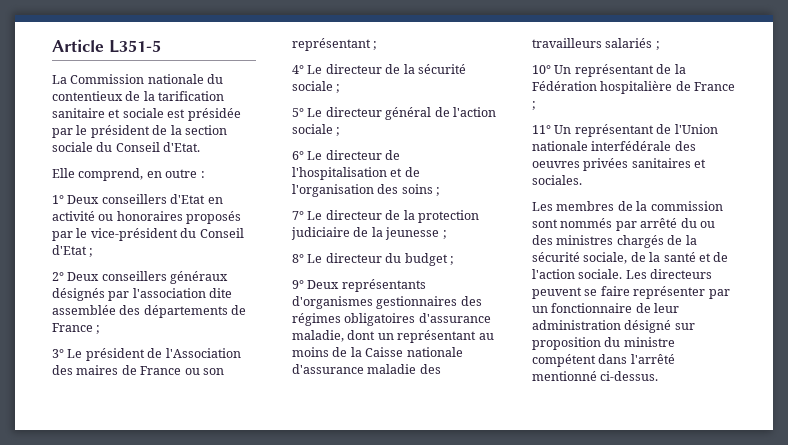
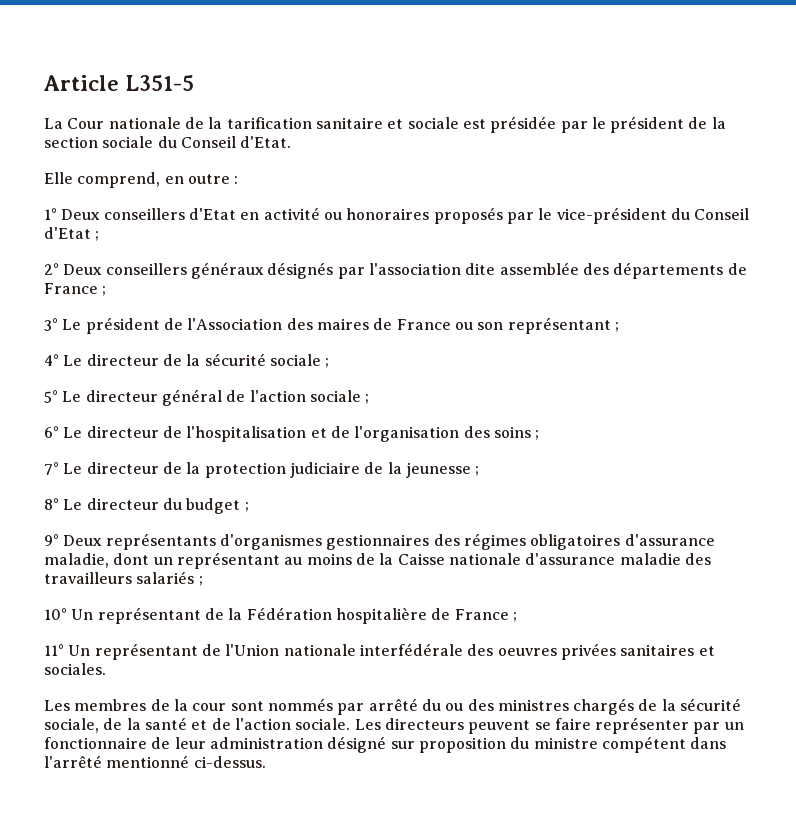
[70,74,224,84] [52,91,123,101] Commission nationale du contentieux -> [67,117,181,129] Cour nationale
[650,201,723,211] commission -> [192,703,227,711] cour

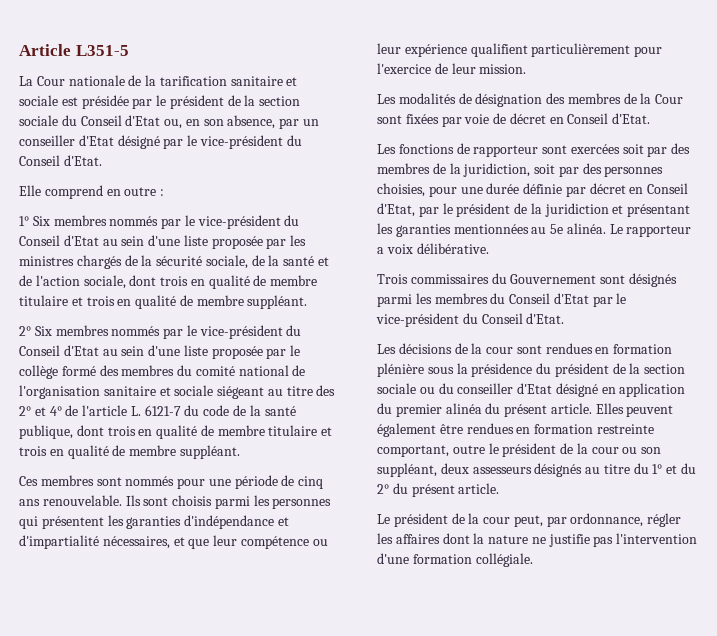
(236, 142) none -> [125,115,320,129] [19,135,302,149] [19,155,60,166] d'Etat ou, en son absence, par un conseiller d'Etat désigné par le vice-président du Conseil
[77,172,161,188] comprend, -> [44,185,103,199] comprend
[61,207,750,224] [44,227,100,241] [44,262,747,279] [44,283,107,296] [44,317,619,334] [44,353,330,368] [44,389,370,406] [44,426,540,442] [44,462,480,478] [44,498,249,514] [44,533,715,550] [44,552,711,569] [44,571,203,586] [44,607,517,624] [44,643,715,660] [44,663,106,675] [44,698,494,715] Deux conseillers d'Etat en activité ou honoraires proposés par le vice-président du Conseil d'Etat ; // 2° Deux conseillers généraux désignés par l'association dite assemblée des départements de France ; // 3° Le président de l'Association des maires de France ou son représentant ; // 4° Le directeur de la sécurité sociale ; // 5° Le directeur général de l'action sociale ; // 6° Le directeur de l'hospitalisation et de l'organisation des soins ; // 7° Le directeur de la protection judiciaire de la jeunesse ; // 8° Le directeur du budget ; // 9° Deux représentants d'organismes gestionnaires des régimes obligatoires d'assurance maladie, dont un représentant au moins de la Caisse nationale d'assurance maladie des travailleurs salariés ; // 10° Un représentant de la Fédération hospitalière de France ; // 11° Un représentant de l'Union nationale interfédérale des oeuvres privées sanitaires et sociales. // Les membres de la cour sont nommés par arrêté du ou des -> [32,215,300,229] [19,235,307,249] Six membres nommés par le vice-président du Conseil d'Etat au sein d'une liste proposée par les
[295,717,744,734] [44,736,727,753] [44,755,266,768] sociale. Les directeurs peuvent se faire représenter par un fonctionnaire de leur administration désigné sur proposition du ministre compétent dans l'arrêté mentionné ci-dessus. -> [83,275,318,289] [19,295,308,309] [19,325,302,339] [19,345,301,359] [19,365,306,379] [19,385,336,399] [19,405,296,416] [19,425,333,439] [19,445,240,459] [19,475,324,489] [19,495,332,509] [19,515,289,529] [19,535,328,549] [377,43,663,57] [377,63,527,74] [377,93,684,107] [377,113,651,127] [377,143,691,157] [377,163,664,177] [377,183,689,197] [377,203,691,217] [377,223,692,237] [377,243,489,254] [377,273,677,287] [377,293,627,307] [376,313,565,327] [377,343,673,354] [377,363,686,377] [377,383,686,397] [377,403,674,417] [377,423,654,437] [377,443,662,457] [377,463,697,477] [377,483,500,497] [377,513,682,527] [377,533,698,547] [377,553,533,567] sociale, dont trois en qualité de membre titulaire et trois en qualité de membre suppléant. // 2° Six membres nommés par le vice-président du Conseil d'Etat au sein d'une liste proposée par le collège formé des membres du comité national de l'organisation sanitaire et sociale siégeant au titre des 2° et 4° de l'article L. 6121-7 du code de la santé publique, dont trois en qualité de membre titulaire et trois en qualité de membre suppléant. // Ces membres sont nommés pour une période de cinq ans renouvelable. Ils sont choisis parmi les personnes qui présentent les garanties d'indépendance et d'impartialité nécessaires, et que leur compétence ou leur expérience qualifient particulièrement pour l'exercice de leur mission. // Les modalités de désignation des membres de la Cour sont fixées par voie de décret en Conseil d'Etat. // Les fonctions de rapporteur sont exercées soit par des membres de la juridiction, soit par des personnes choisies, pour une durée définie par décret en Conseil d'Etat, par le président de la juridiction et présentant les garanties mentionnées au 5e alinéa. Le rapporteur a voix délibérative. // Trois commissaires du Gouvernement sont désignés parmi les membres du Conseil d'Etat par le vice-président du Conseil d'Etat. // Les décisions de la cour sont rendues en formation plénière sous la présidence du président de la section sociale ou du conseiller d'Etat désigné en application du premier alinéa du présent article. Elles peuvent également être rendues en formation restreinte comportant, outre le président de la cour ou son suppléant, deux assesseurs désignés au titre du 1° et du 2° du présent article. // Le président de la cour peut, par ordonnance, régler les affaires dont la nature ne justifie pas l'intervention d'une formation collégiale.

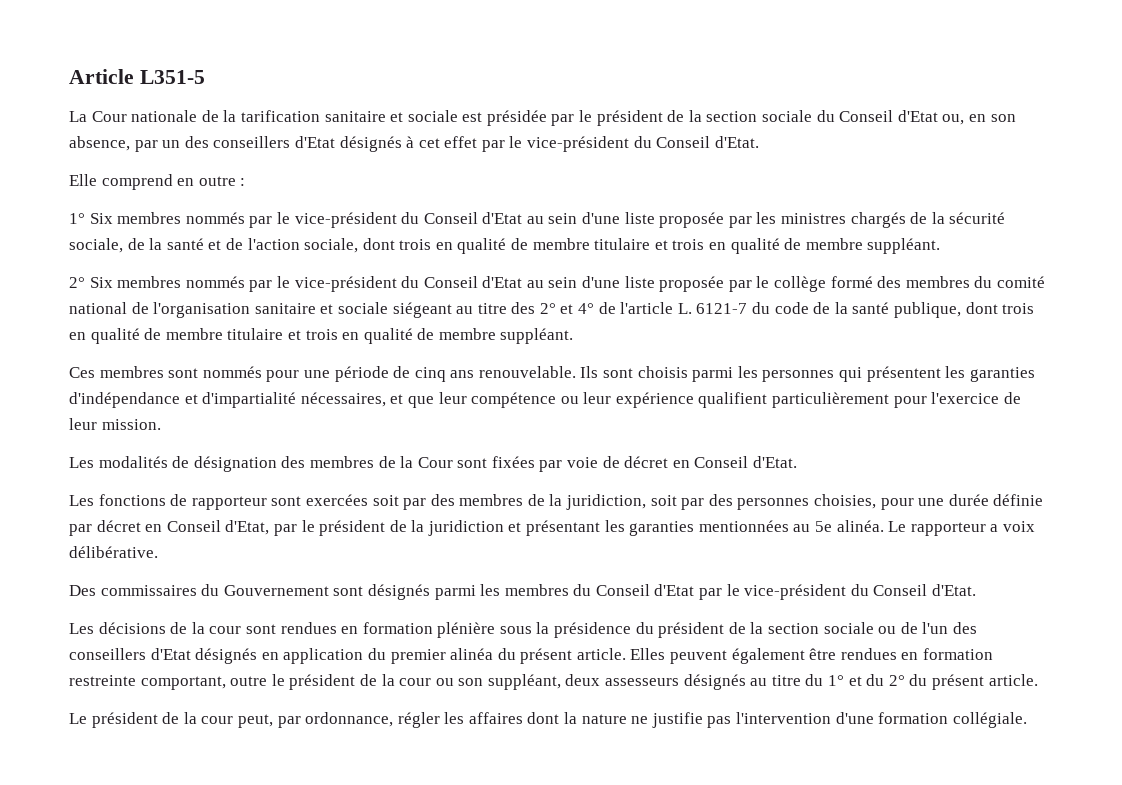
[19,135,160,149] conseiller d'Etat désigné -> [184,136,478,152] des conseillers d'Etat désignés à cet effet
[377,274,408,284] Trois -> [69,585,96,596] Des
[438,383,598,397] du conseiller d'Etat désigné -> [900,622,977,634] [69,648,258,664] de l'un des conseillers d'Etat désignés

